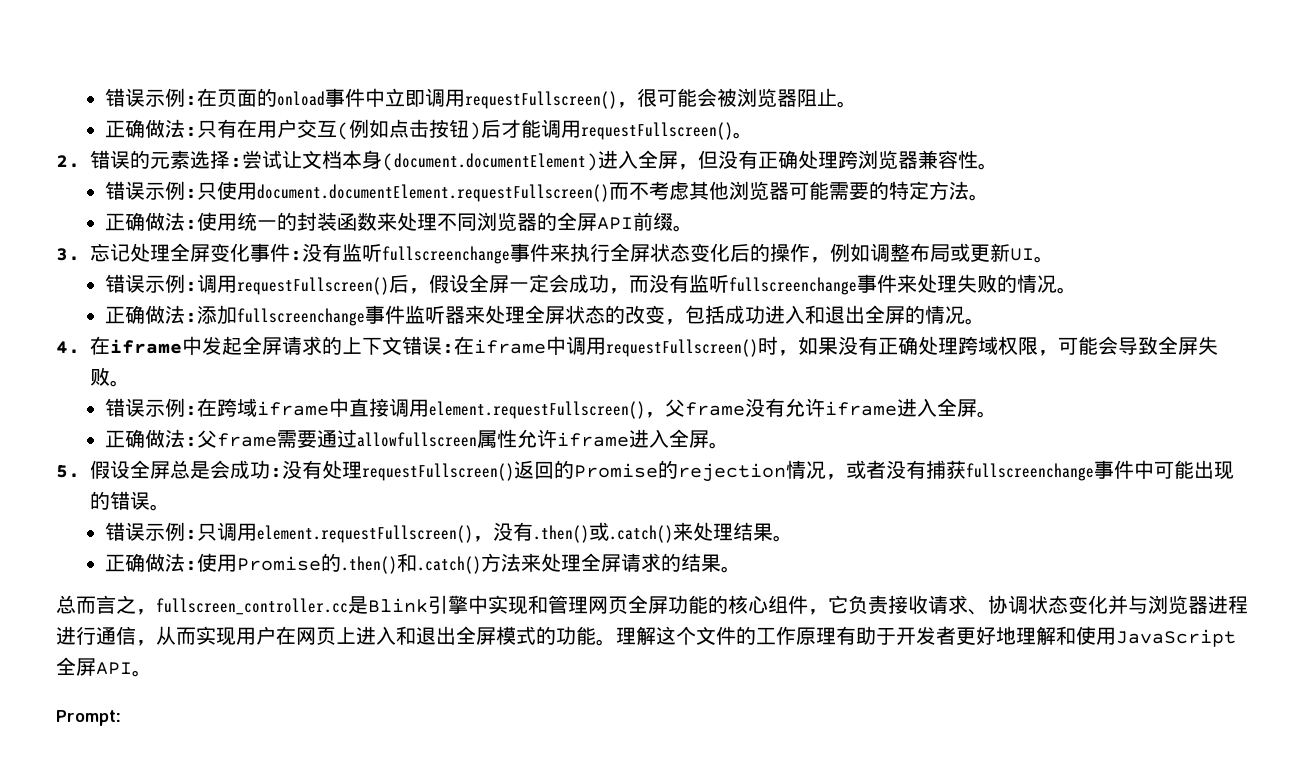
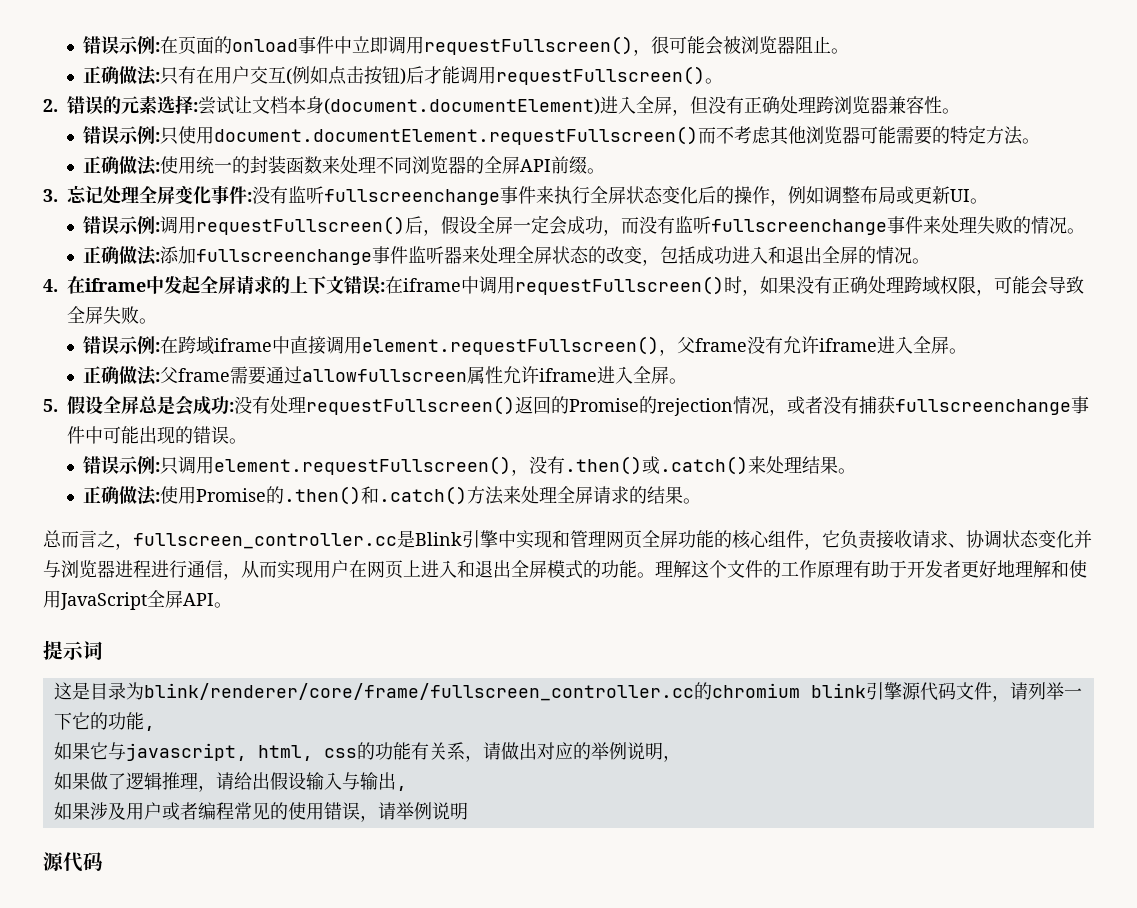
[56,710,121,726] Prompt: -> [43,640,103,660] [53,682,1082,702] [53,712,155,731] [53,742,681,762] [53,772,407,792] [53,802,468,822] [43,852,103,872] 提示词 // 这是目录为blink/renderer/core/frame/fullscreen_controller.cc的chromium blink引擎源代码文件，请列举一下它的功能, // 如果它与javascript, html, css的功能有关系，请做出对应的举例说明， // 如果做了逻辑推理，请给出假设输入与输出, // 如果涉及用户或者编程常见的使用错误，请举例说明 // 源代码

